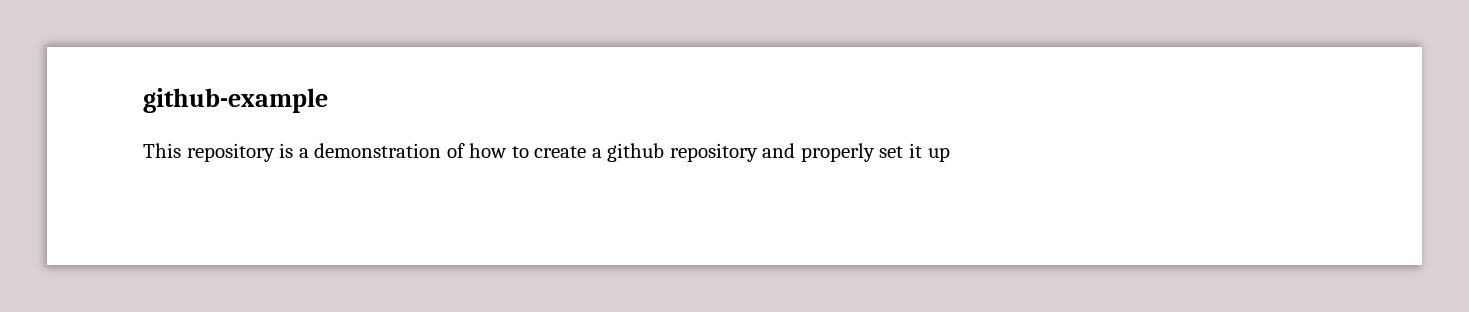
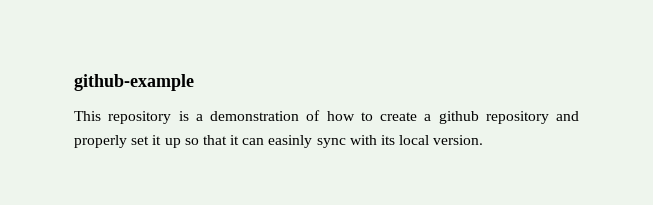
(950, 154) none -> [184,135,484,148] so that it can easinly sync with its local version.

